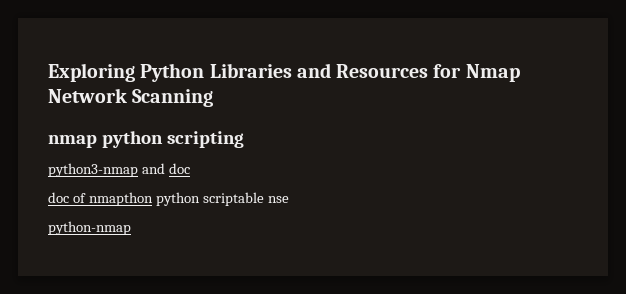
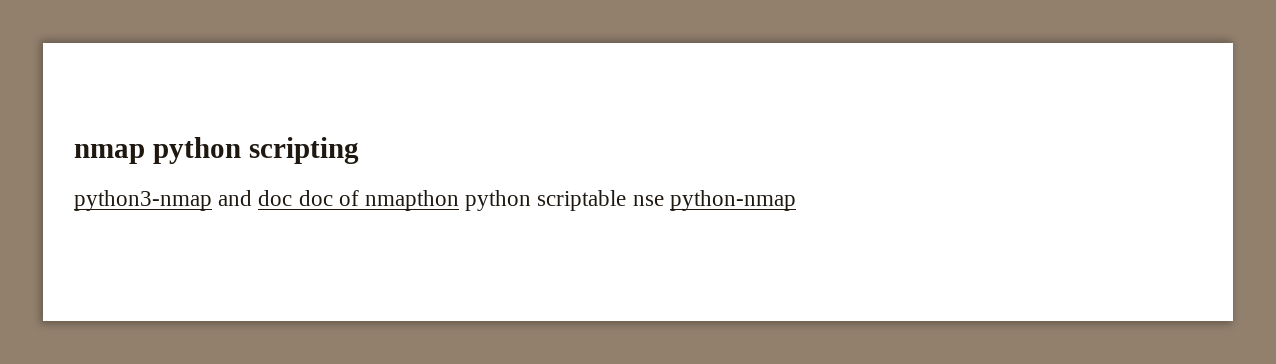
[48,63,520,82] [48,88,214,107] Exploring Python Libraries and Resources for Nmap Network Scanning // -> (74, 154) none
(190, 168) // -> (293, 198) none
(289, 199) // -> (664, 200) none

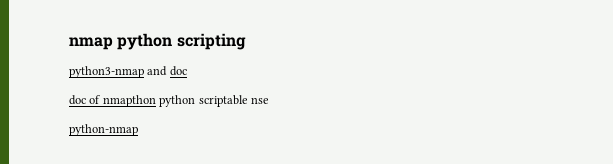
(293, 198) none -> (187, 71) //
(664, 200) none -> (269, 100) //

